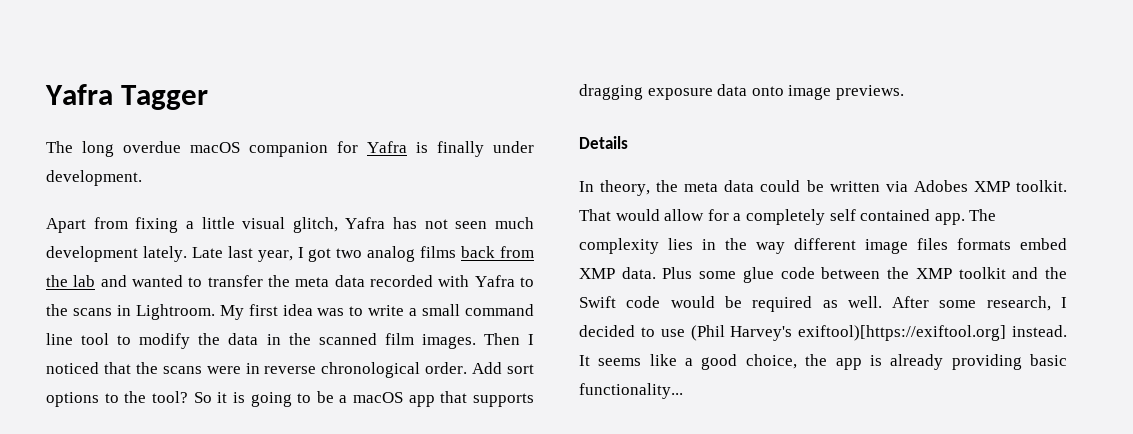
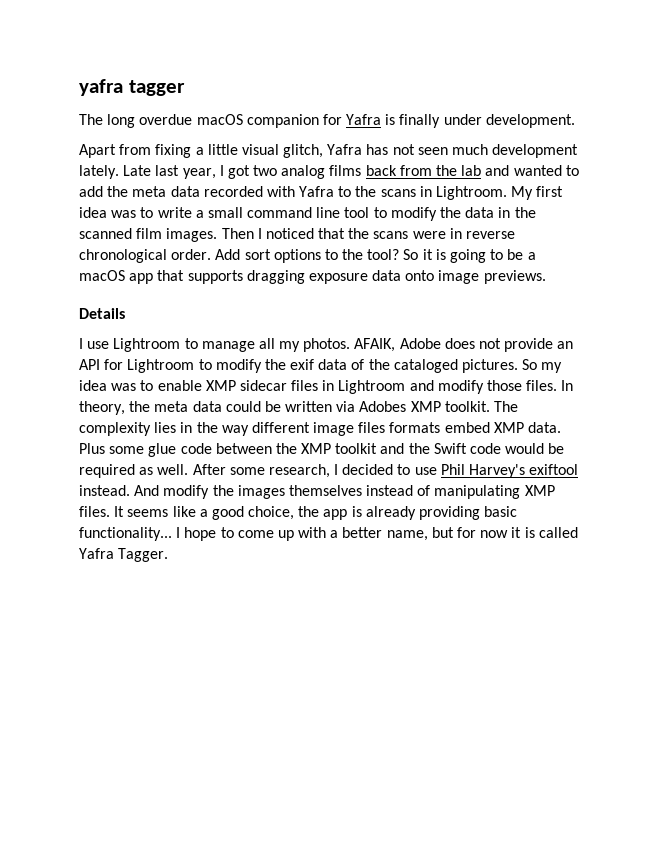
[45,84,209,110] Yafra Tagger -> [79,79,185,96] yafra tagger
[207,275,263,287] transfer -> [79,186,103,197] add
(628, 142) none -> [79,338,574,352] [79,359,563,373] [79,380,558,394] I use Lightroom to manage all my photos. AFAIK, Adobe does not provide an API for Lightroom to modify the exif data of the cataloged pictures. So my idea was to enable XMP sidecar files in Lightroom and modify those files.
[579,209,965,225] That would allow for a completely self contained app. -> (490, 406) none
[690,325,1067,341] (Phil Harvey's exiftool)[https://exiftool.org] instead. -> [440,464,579,478] [79,485,555,499] [79,506,110,517] Phil Harvey's exiftool instead. And modify the images themselves instead of manipulating XMP files.
(683, 391) none -> [176,527,578,541] [79,548,169,562] I hope to come up with a better name, but for now it is called Yafra Tagger.

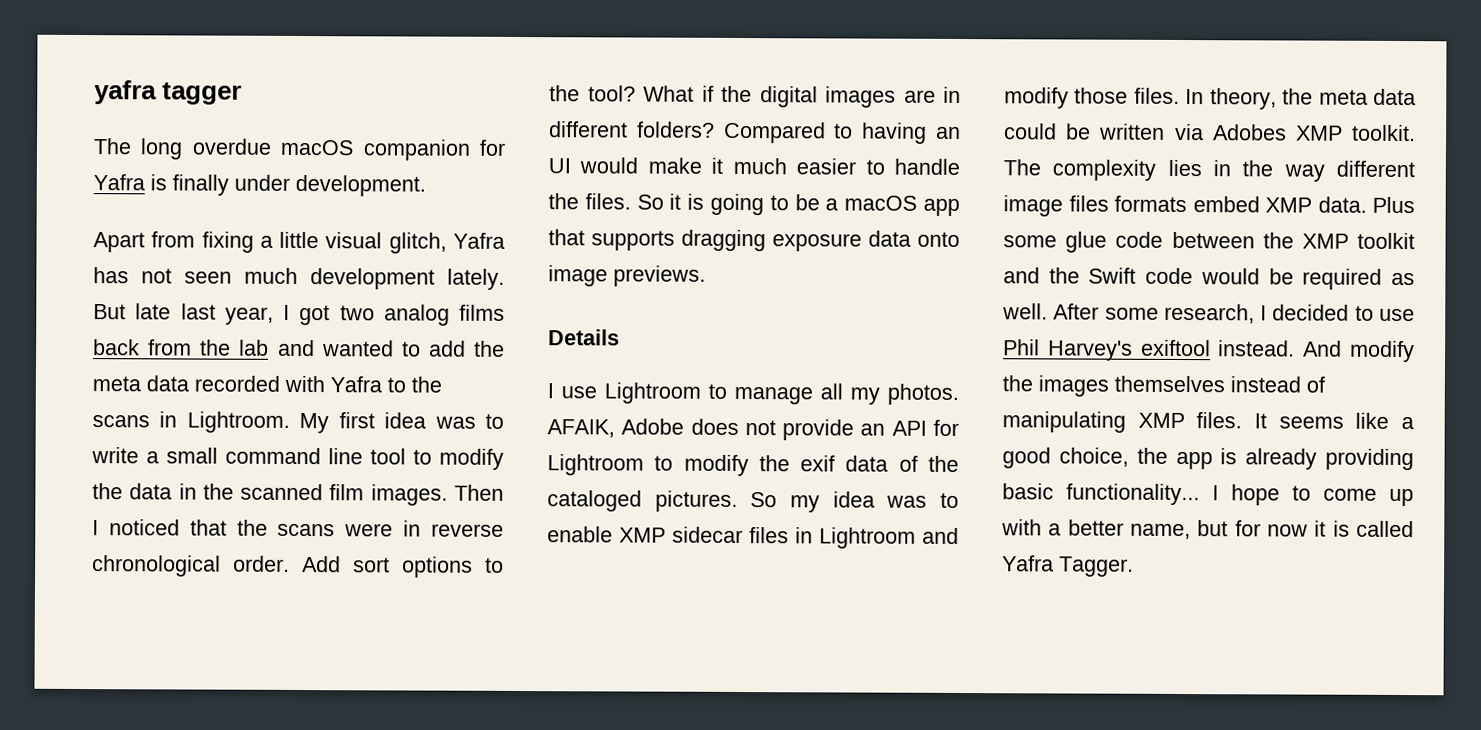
[123,165,152,176] Late -> [93,303,172,320] But late
(400, 254) none -> [643,85,961,108] [549,121,961,144] [548,157,960,175] [548,193,631,210] What if the digital images are in different folders? Compared to having an UI would make it much easier to handle the files.

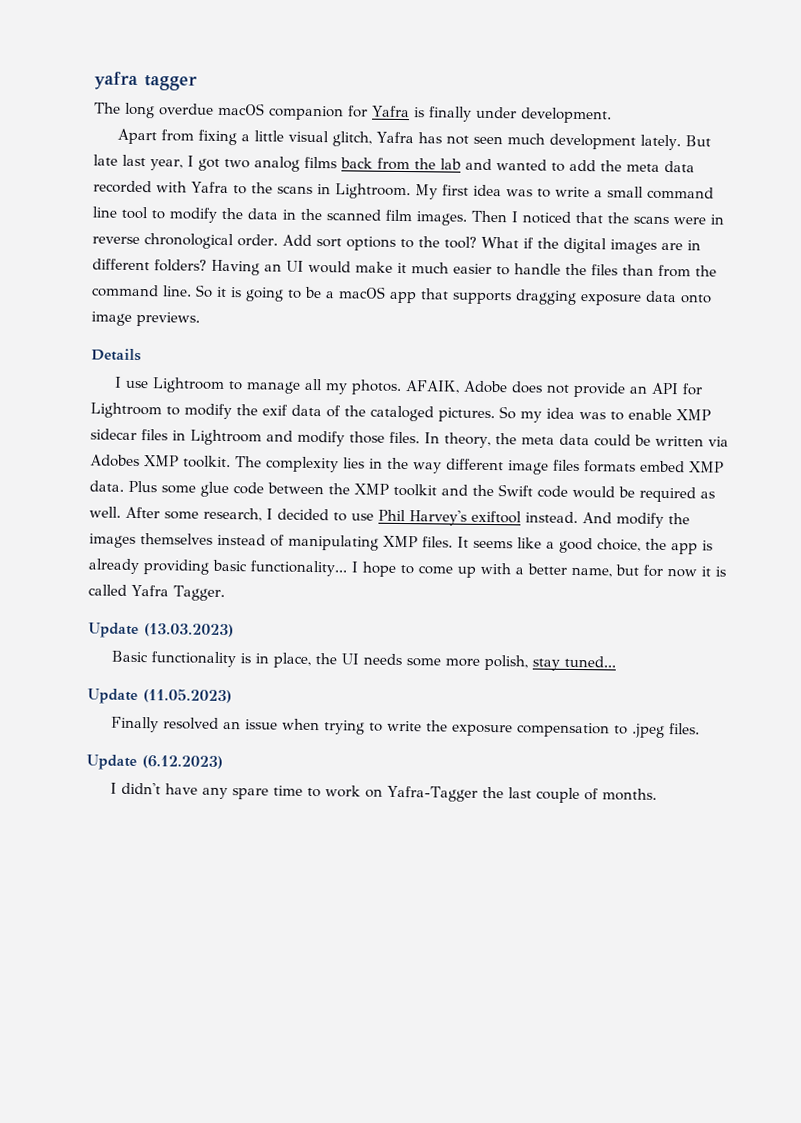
[723,121,928,144] Compared to having -> [211,259,260,276] Having
[584,193,631,210] files. -> [591,264,717,278] [91,284,192,298] files than from the command line.
(1134, 566) none -> [88,622,234,639] [110,650,616,671] [87,688,232,705] [110,716,700,739] [86,754,223,771] [109,782,657,804] // Update (13.03.2023) // Basic functionality is in place, the UI needs some more polish, stay tuned... // Update (11.05.2023) // Finally resolved an issue when trying to write the exposure compensation to .jpeg files. // Update (6.12.2023) // I didn't have any spare time to work on Yafra-Tagger the last couple of months.

